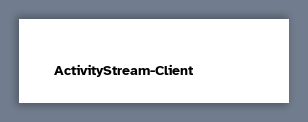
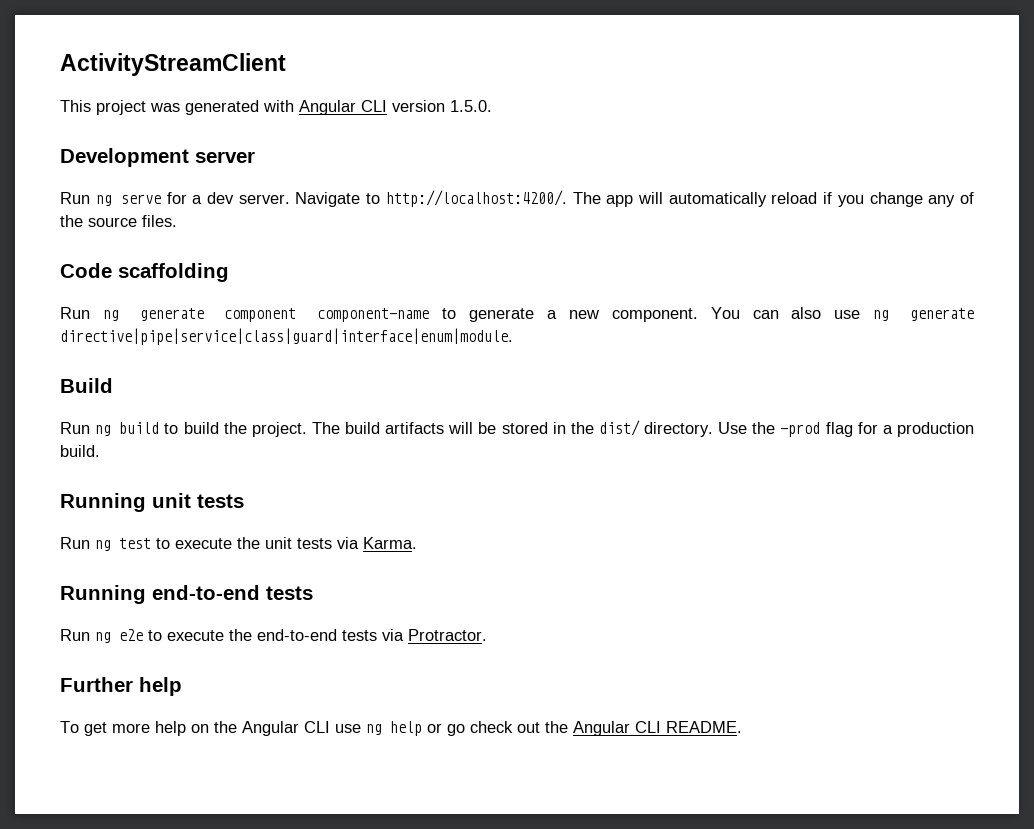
[54,64,193,77] ActivityStream-Client -> [60,53,286,76] [60,100,492,115] [60,148,255,167] [60,190,974,207] [60,215,177,227] [60,263,229,282] [60,307,974,322] [60,328,513,345] [60,378,113,393] [60,420,974,437] [60,445,100,457] [60,493,244,512] [60,537,417,551] [60,585,313,604] [60,629,487,643] [60,677,182,696] [60,721,742,736] ActivityStreamClient // This project was generated with Angular CLI version 1.5.0. // Development server // Run ng serve for a dev server. Navigate to http://localhost:4200/. The app will automatically reload if you change any of the source files. // Code scaffolding // Run ng generate component component-name to generate a new component. You can also use ng generate directive|pipe|service|class|guard|interface|enum|module. // Build // Run ng build to build the project. The build artifacts will be stored in the dist/ directory. Use the -prod flag for a production build. // Running unit tests // Run ng test to execute the unit tests via Karma. // Running end-to-end tests // Run ng e2e to execute the end-to-end tests via Protractor. // Further help // To get more help on the Angular CLI use ng help or go check out the Angular CLI README.

